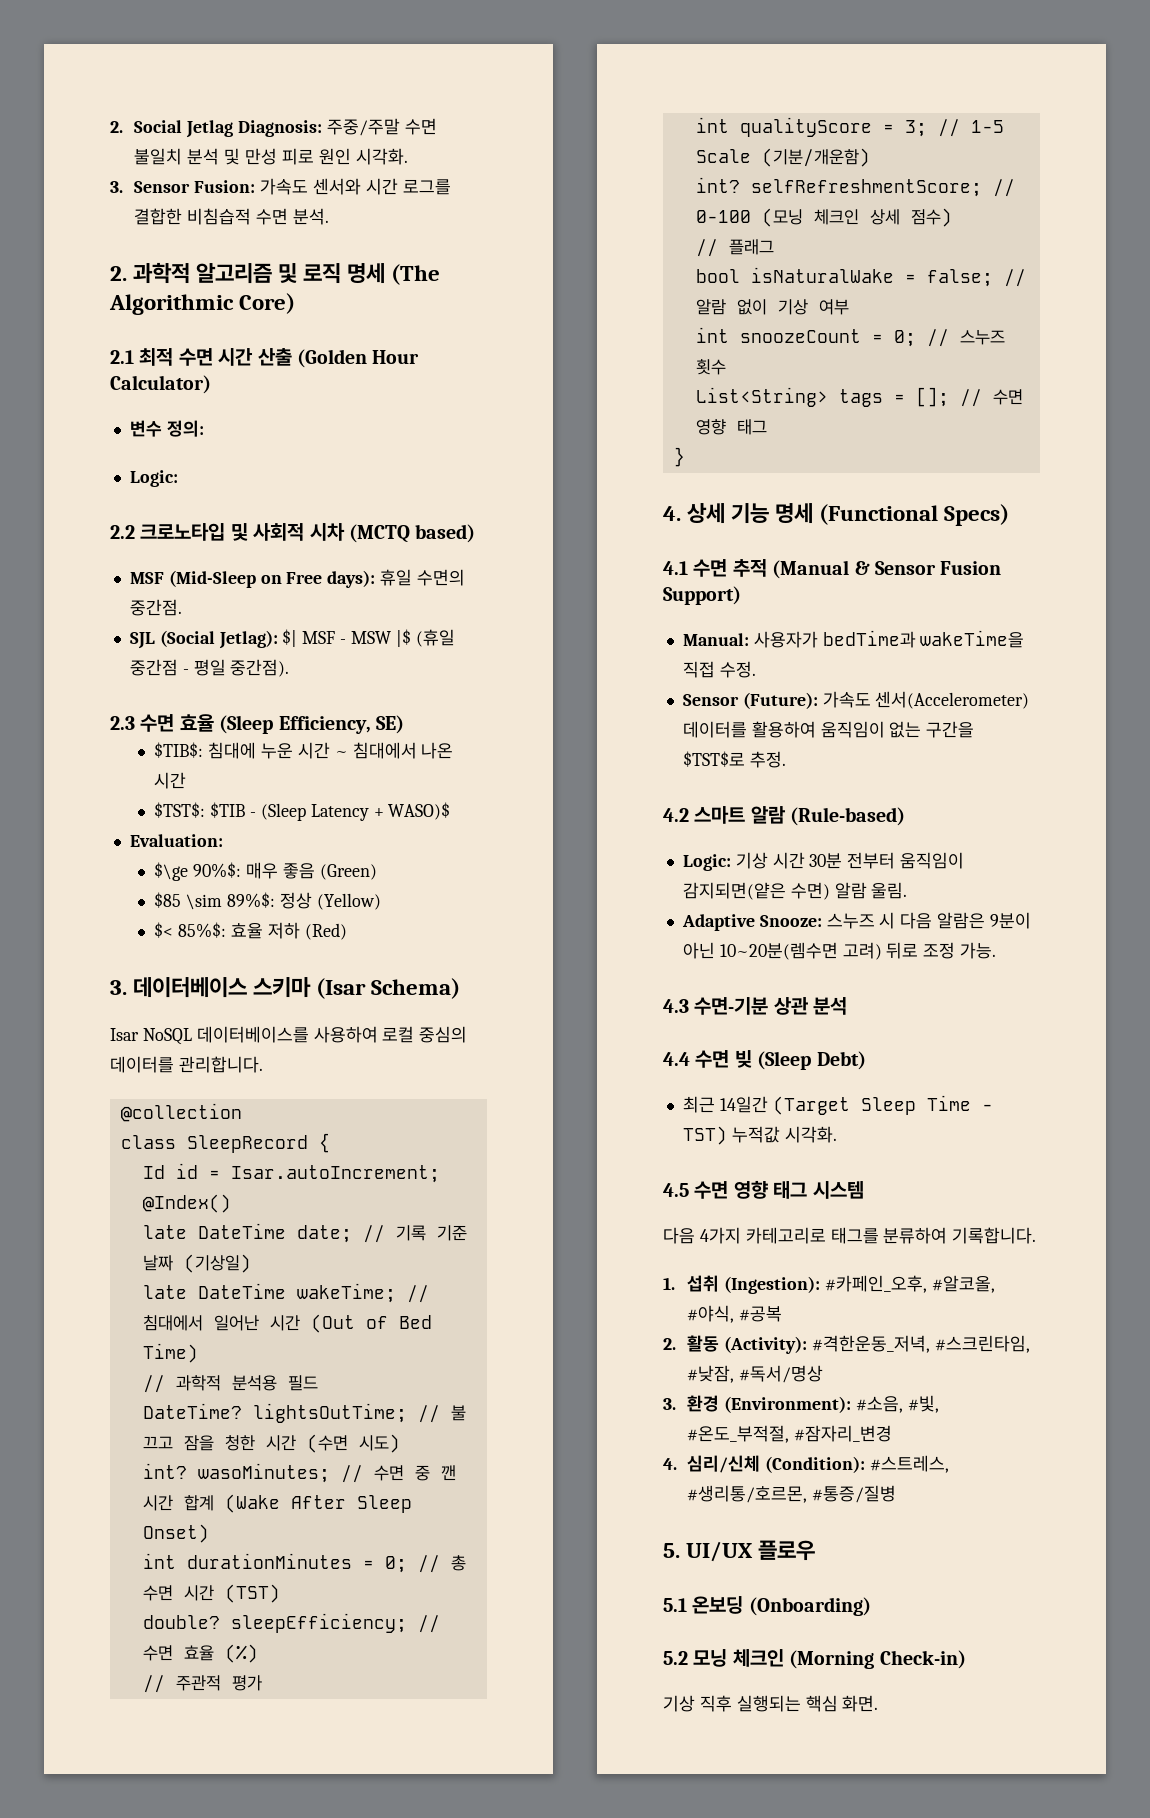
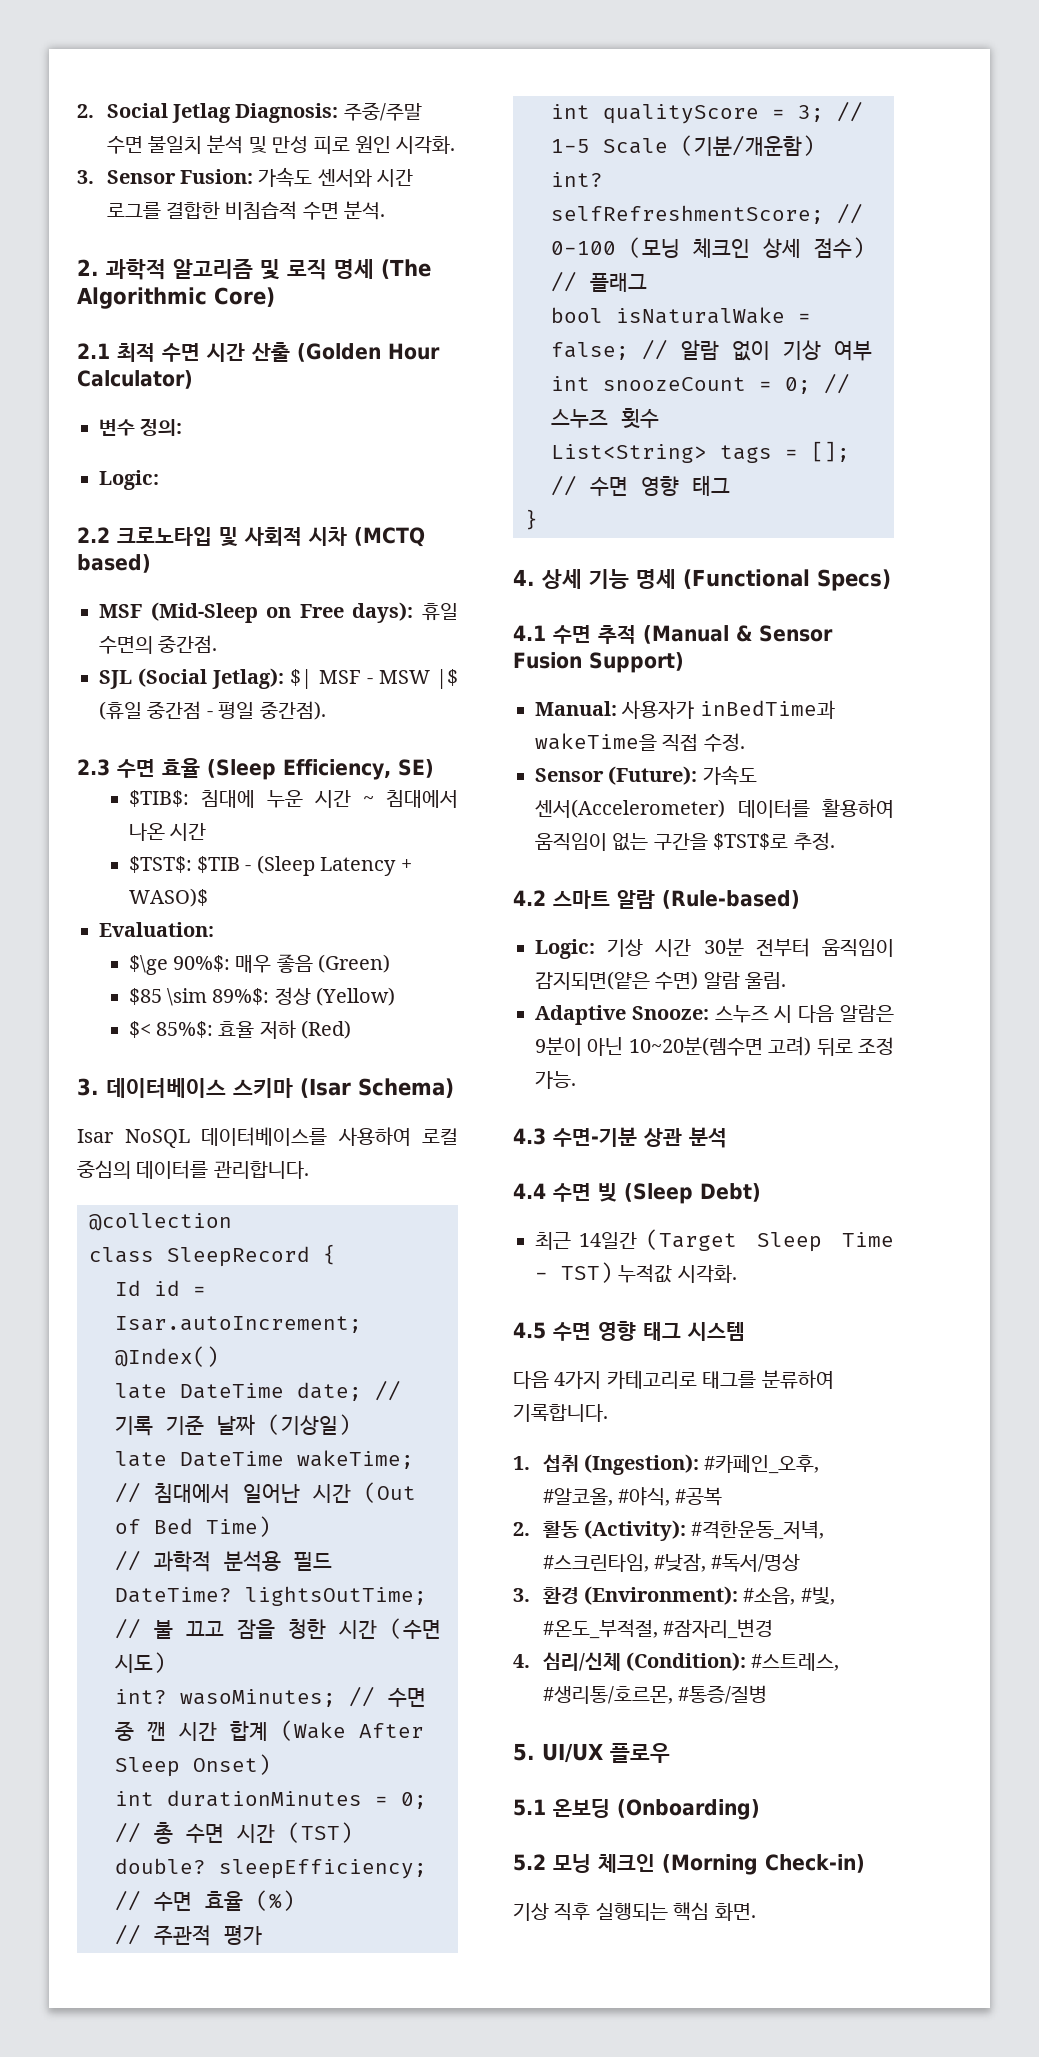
[822,630,916,648] bedTime과 -> [699,700,835,719] inBedTime과

